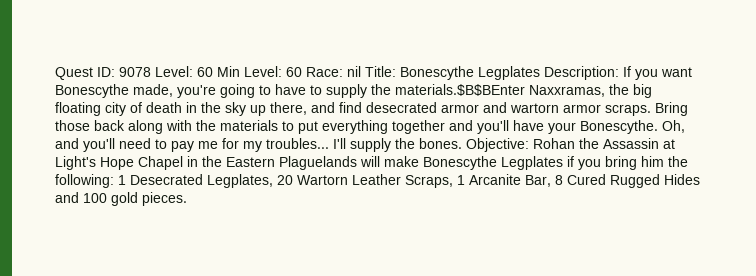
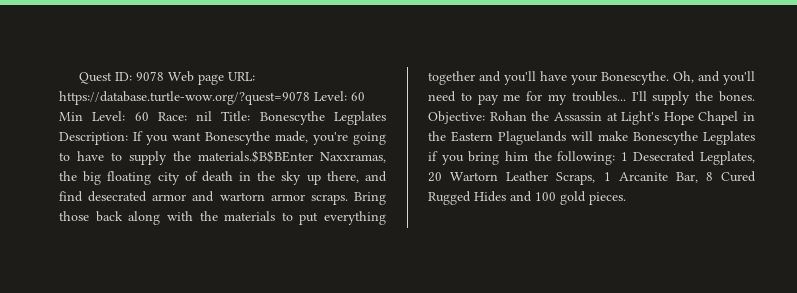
(151, 72) none -> [168,71,256,85] [59,91,310,105] Web page URL: https://database.turtle-wow.org/?quest=9078

